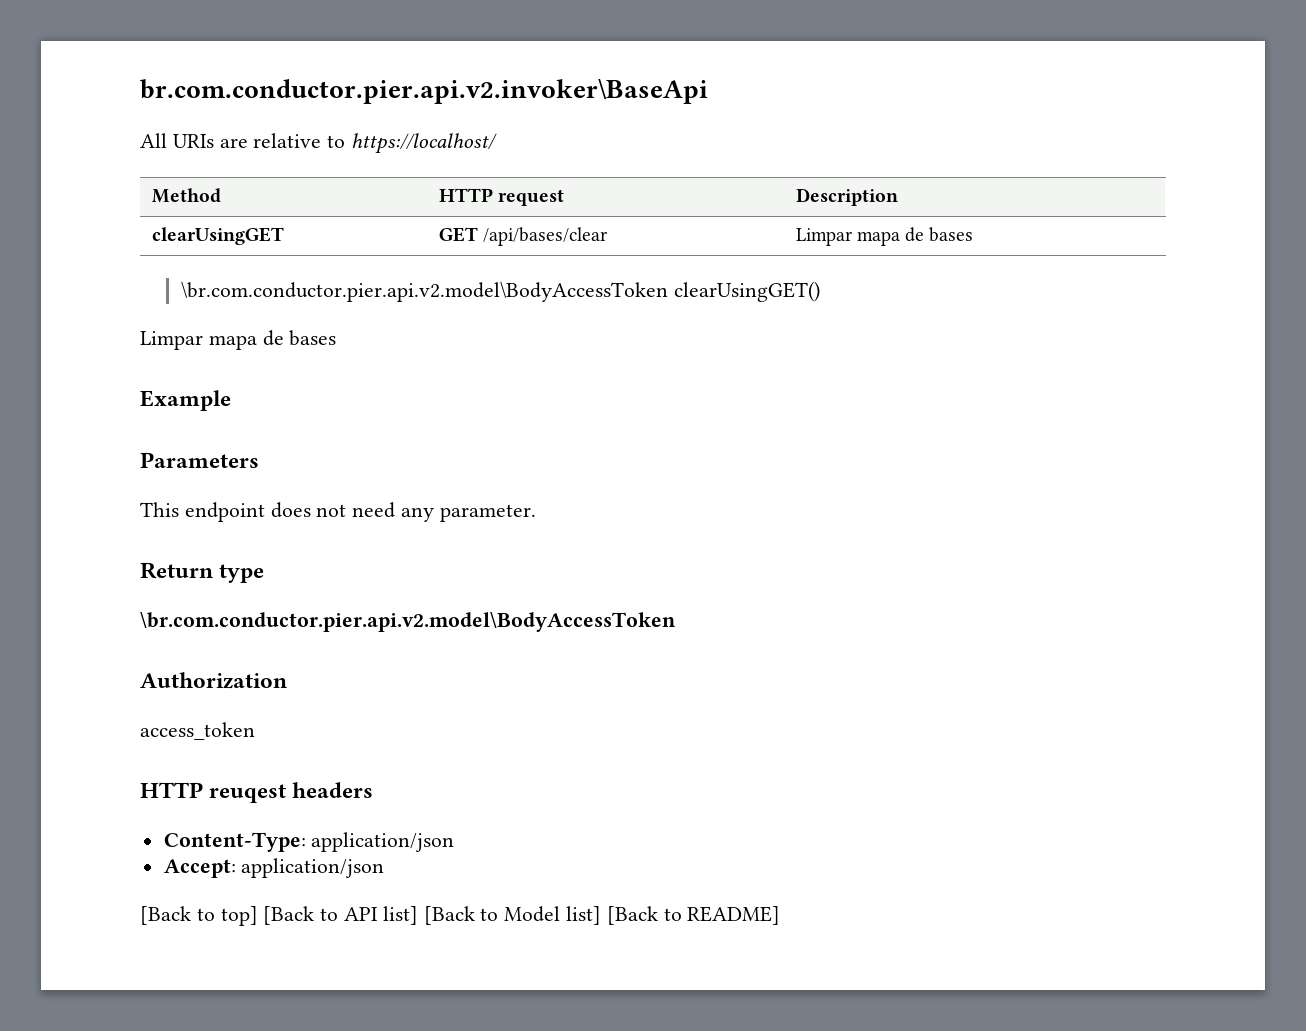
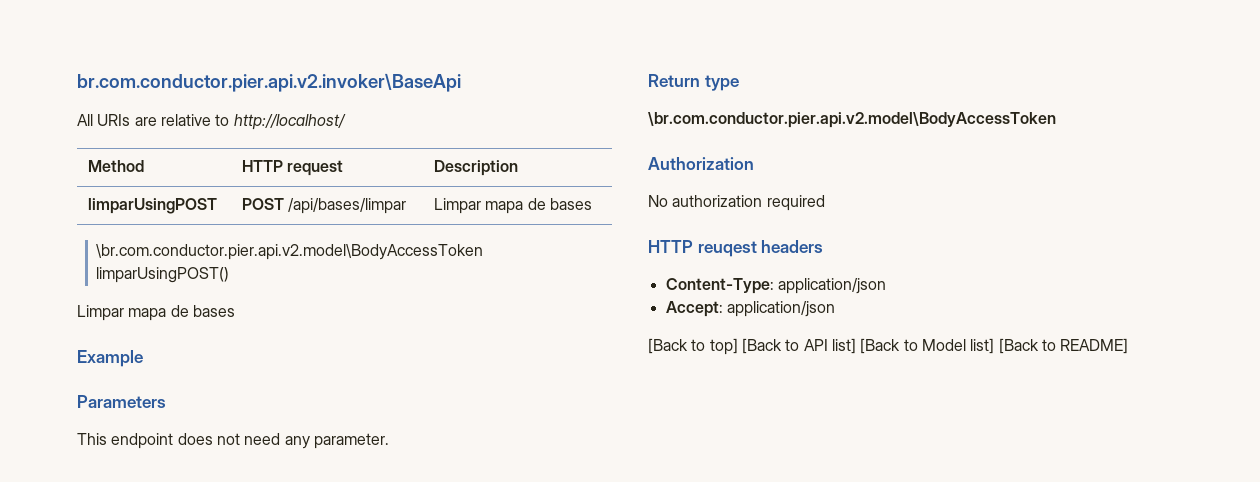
[351,133,498,154] https://localhost/ -> [233,114,346,130] http://localhost/
[151,227,284,245] [438,227,607,246] clearUsingGET | GET /api/bases/clear -> [88,198,218,214] [242,198,407,214] limparUsingPOST | POST /api/bases/limpar
[673,281,820,302] clearUsingGET() -> [96,267,230,283] limparUsingPOST()
[140,722,255,740] access_token -> [648,195,825,211] No authorization required

